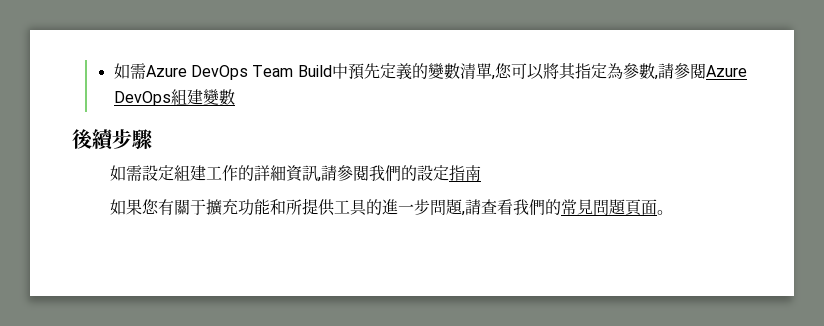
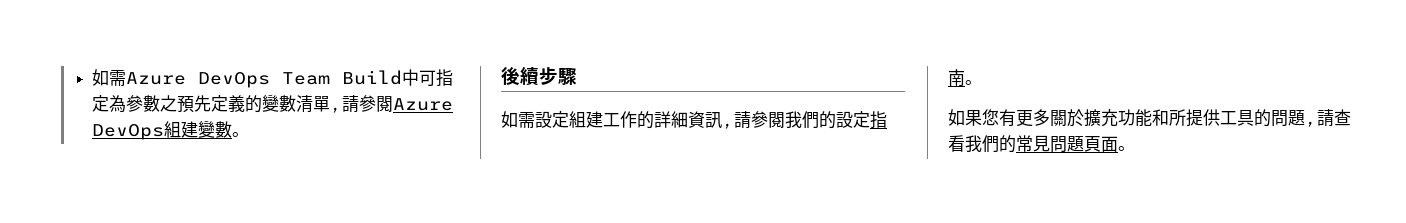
(348, 71) none -> [418,69,453,87] [91,95,177,113] 可指定為參數之
[494,63,658,80] 您可以將其指定為參數, -> (342, 110) none
(235, 97) none -> [231,132,249,137] 。
(481, 173) none -> [965,80,982,85] 。
[173,199,206,215] 關于 -> [1016,109,1084,127] 更多關於
[381,199,430,215] 進一步 -> (1271, 118) none

